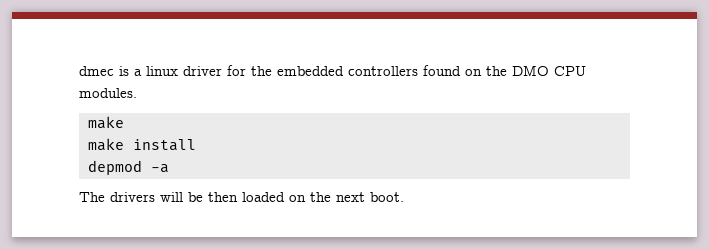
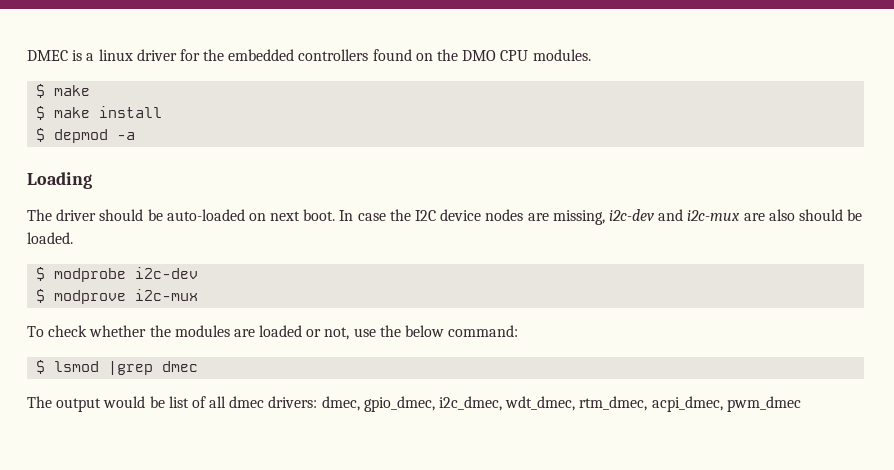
[79,66,114,76] dmec -> [27,50,68,61] DMEC
(137, 93) none -> [36,84,46,98] $
(124, 122) none -> [36,106,46,120] $
(196, 145) none -> [36,128,46,142] $
[79,192,404,202] // The drivers will be then loaded on the next boot. -> [27,172,92,189] [27,209,863,225] [27,232,73,244] [36,267,199,282] [36,289,199,304] [27,325,519,340] [36,360,199,375] [27,396,801,412] // Loading // The driver should be auto-loaded on next boot. In case the I2C device nodes are missing, i2c-dev and i2c-mux are also should be loaded. // $ modprobe i2c-dev // $ modprove i2c-mux // To check whether the modules are loaded or not, use the below command: // $ lsmod |grep dmec // The output would be list of all dmec drivers: dmec, gpio_dmec, i2c_dmec, wdt_dmec, rtm_dmec, acpi_dmec, pwm_dmec

